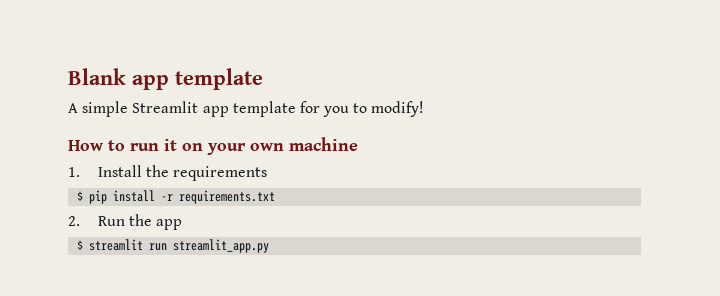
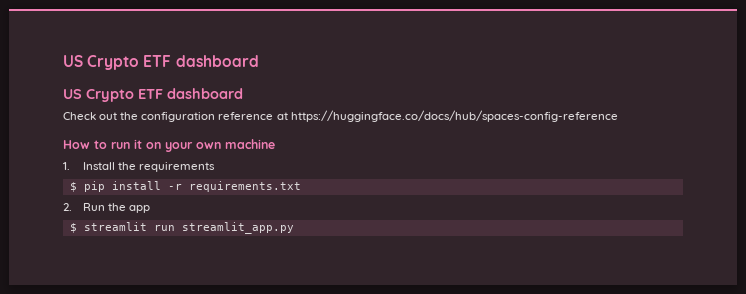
[68,68,263,90] [68,101,425,117] Blank app template // A simple Streamlit app template for you to modify! -> [63,55,259,70] [63,88,243,102] [63,110,618,122] US Crypto ETF dashboard // US Crypto ETF dashboard // Check out the configuration reference at https://huggingface.co/docs/hub/spaces-config-reference

